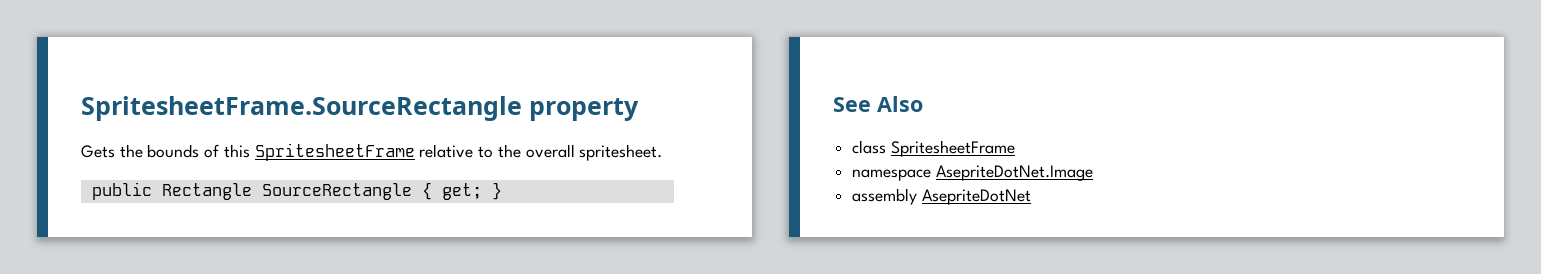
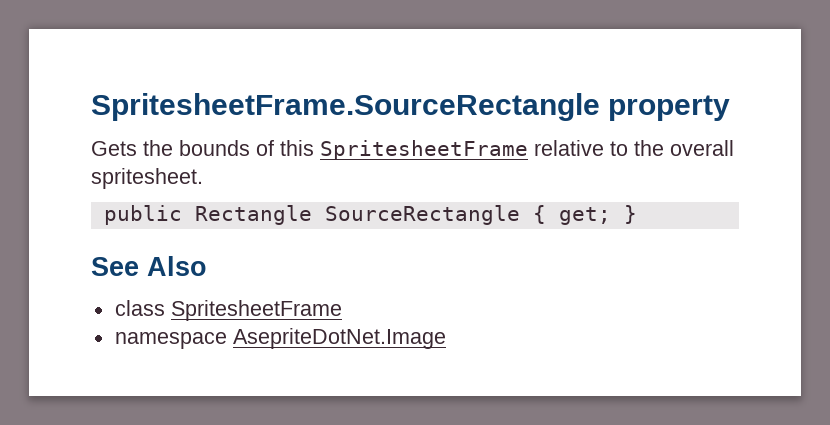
[852,188,1031,205] // assembly AsepriteDotNet -> (446, 338) none

